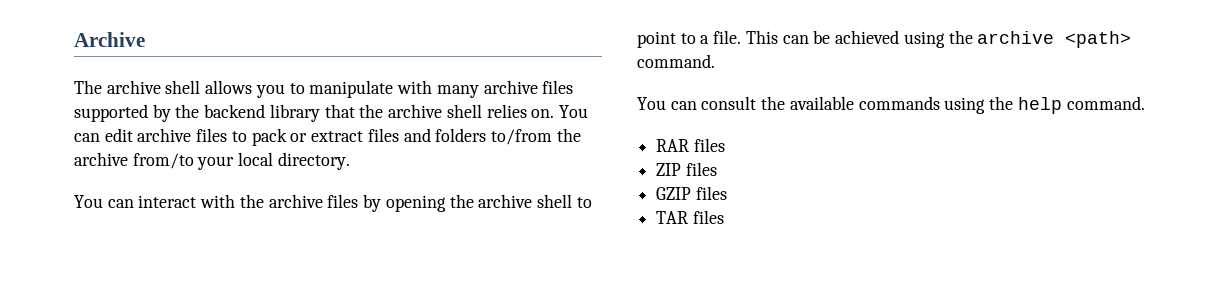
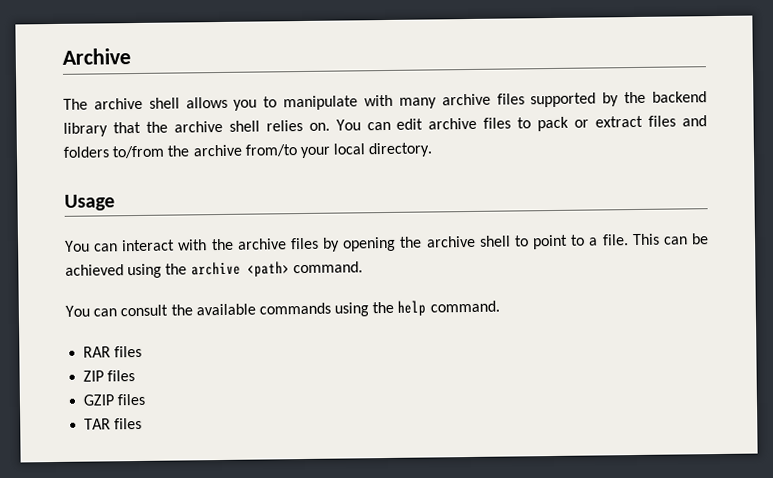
(350, 161) none -> [64,194,115,211] // Usage

